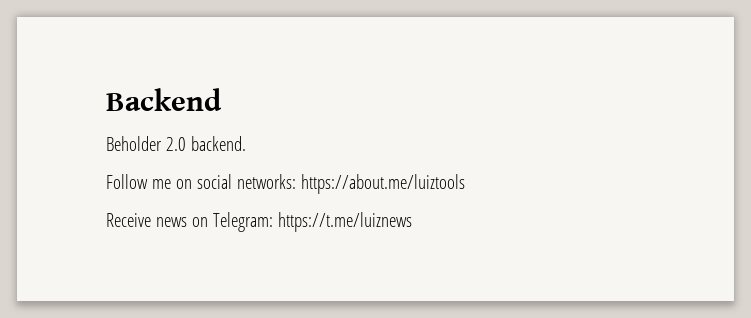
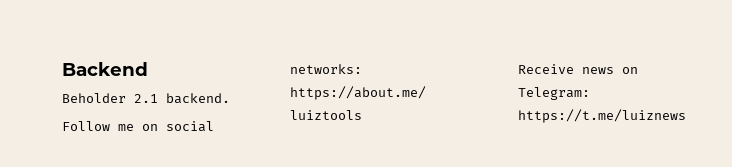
[165,137,186,151] 2.0 -> [134,94,158,103] 2.1

